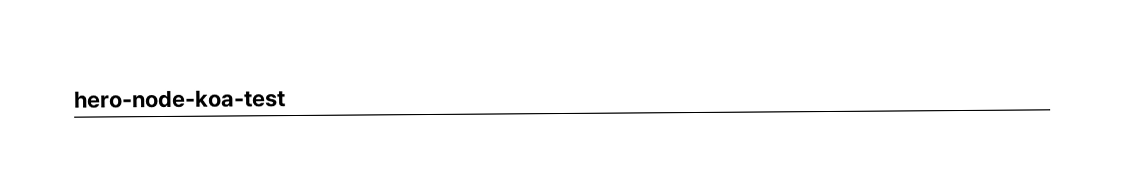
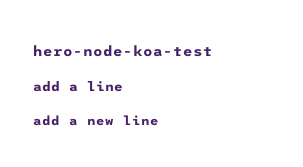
(286, 99) none -> [33,81,123,92] [33,115,159,126] // add a line // add a new line

